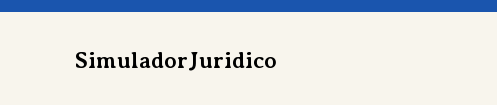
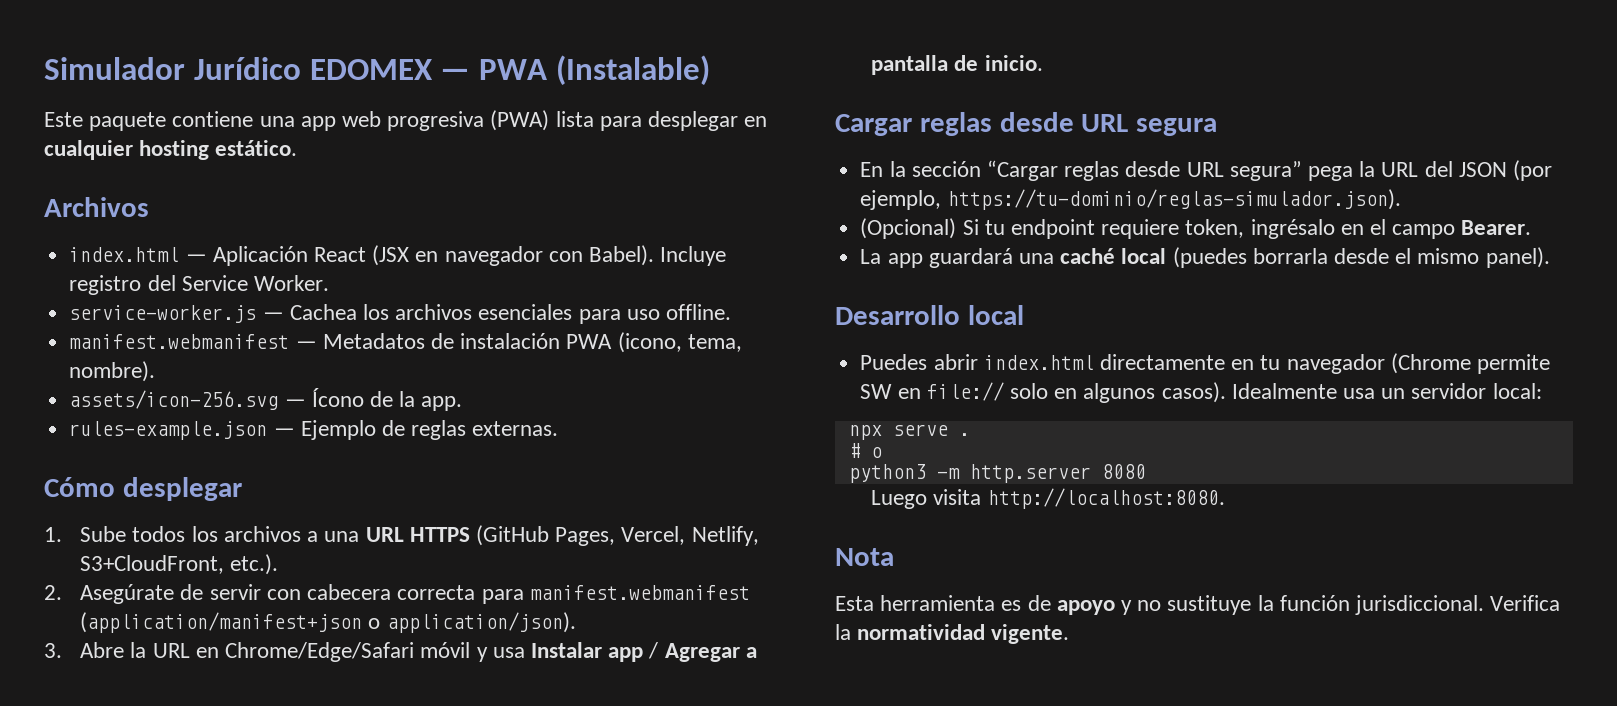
[75,52,277,71] SimuladorJuridico -> [44,55,710,85] [44,110,768,131] [44,140,298,160] [44,197,149,217] [69,245,727,266] [69,275,329,295] [69,304,731,324] [69,332,742,353] [69,361,156,382] [69,388,463,411] [69,420,559,440] [44,477,242,501] [44,525,759,546] [80,554,279,575] [44,584,750,604] [80,612,576,633] [44,642,757,662] [871,55,1043,75] [835,112,1218,136] [860,160,1553,181] [860,189,1401,210] [860,218,1532,239] [860,247,1550,268] [835,305,1024,325] [860,353,1550,374] [860,382,1542,403] [848,424,970,440] [848,443,882,458] [848,464,1146,483] [871,488,1225,509] [835,548,894,566] [835,595,1561,615] [835,624,1070,644] Simulador Jurídico EDOMEX — PWA (Instalable) // Este paquete contiene una app web progresiva (PWA) lista para desplegar en cualquier hosting estático. // Archivos // index.html — Aplicación React (JSX en navegador con Babel). Incluye registro del Service Worker. // service-worker.js — Cachea los archivos esenciales para uso offline. // manifest.webmanifest — Metadatos de instalación PWA (icono, tema, nombre). // assets/icon-256.svg — Ícono de la app. // rules-example.json — Ejemplo de reglas externas. // Cómo desplegar // 1. Sube todos los archivos a una URL HTTPS (GitHub Pages, Vercel, Netlify, S3+CloudFront, etc.). // 2. Asegúrate de servir con cabecera correcta para manifest.webmanifest (application/manifest+json o application/json). // 3. Abre la URL en Chrome/Edge/Safari móvil y usa Instalar app / Agregar a pantalla de inicio. // Cargar reglas desde URL segura // En la sección “Cargar reglas desde URL segura” pega la URL del JSON (por ejemplo, https://tu-dominio/reglas-simulador.json). // (Opcional) Si tu endpoint requiere token, ingrésalo en el campo Bearer. // La app guardará una caché local (puedes borrarla desde el mismo panel). // Desarrollo local // Puedes abrir index.html directamente en tu navegador (Chrome permite SW en file:// solo en algunos casos). Idealmente usa un servidor local: // npx serve . // # o // python3 -m http.server 8080 // Luego visita http://localhost:8080. // Nota // Esta herramienta es de apoyo y no sustituye la función jurisdiccional. Verifica la normatividad vigente.

